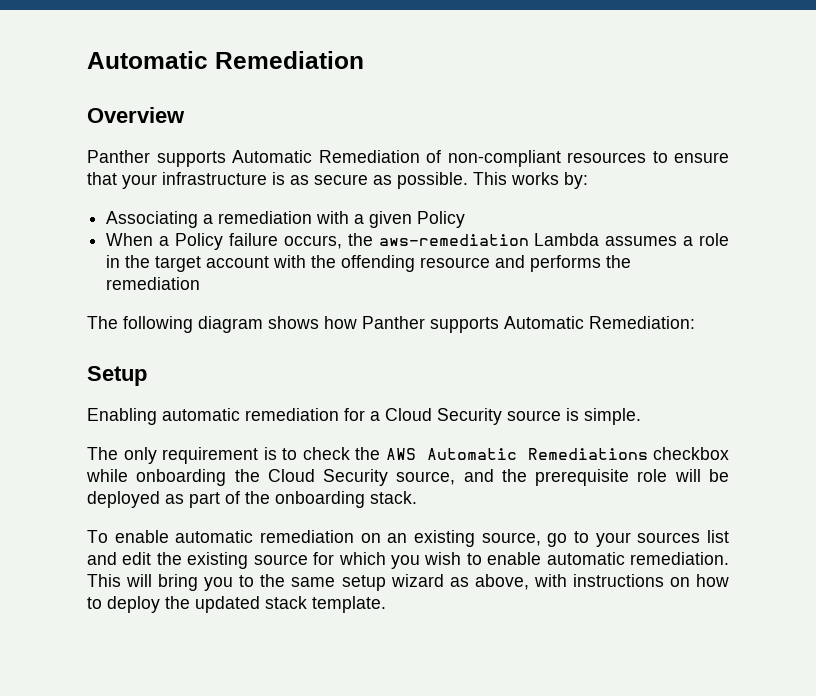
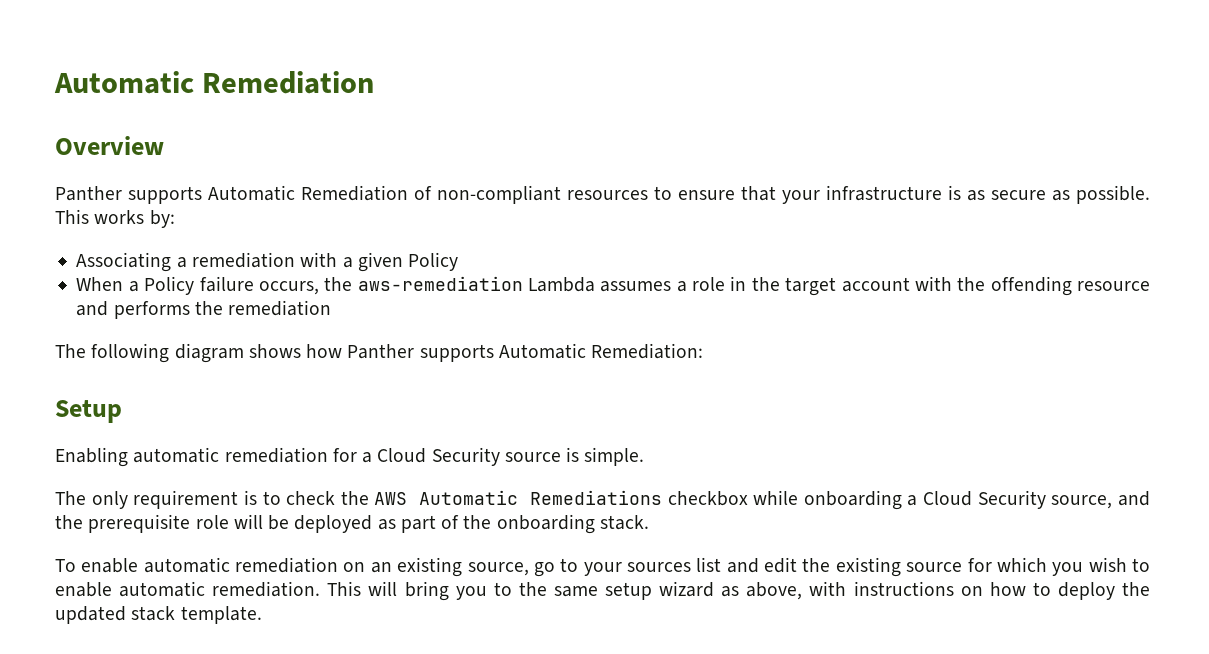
[234,469,260,482] the -> [907,495,918,506] a

